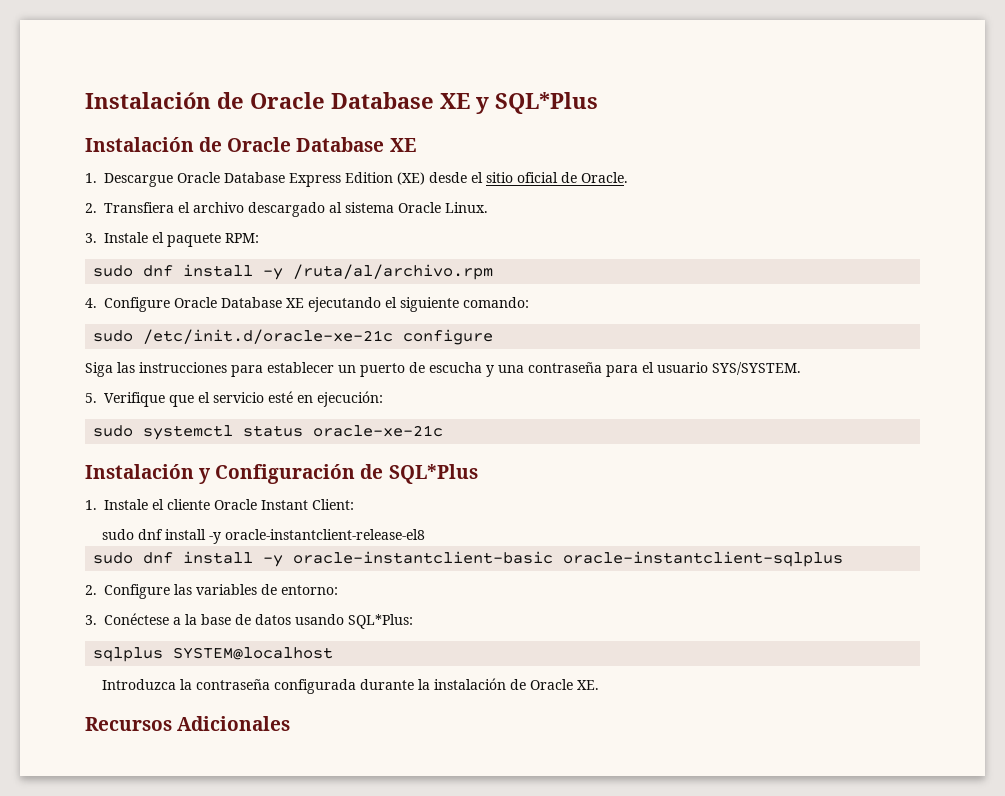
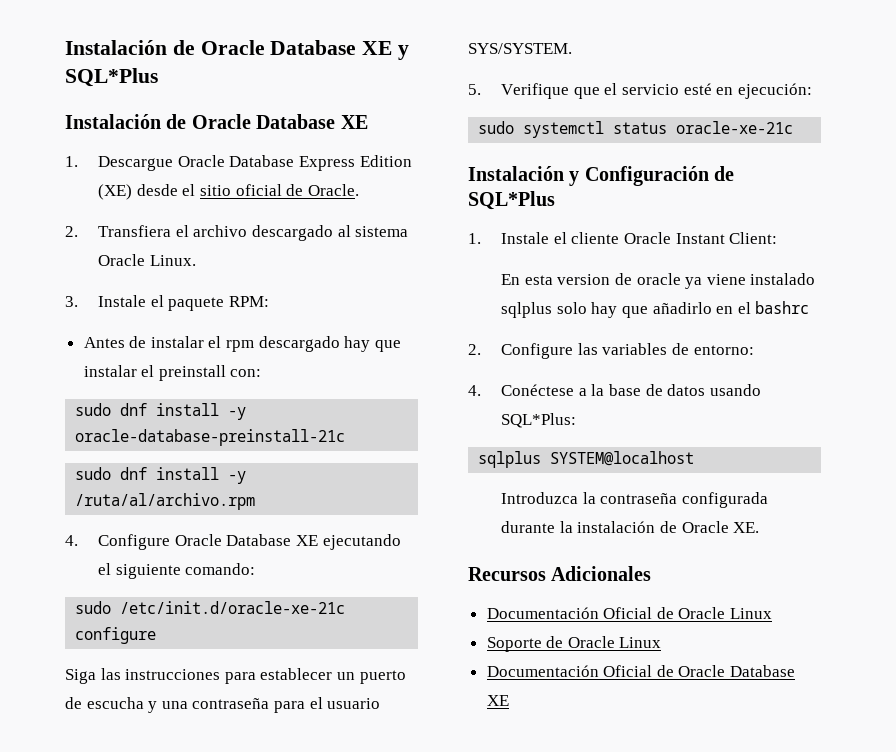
(259, 238) none -> [83,336,401,352] [83,365,262,381] [75,403,247,420] [75,429,346,446] // Antes de instalar el rpm descargado hay que instalar el preinstall con: // sudo dnf install -y oracle-database-preinstall-21c
[102,529,426,544] [93,551,844,567] sudo dnf install -y oracle-instantclient-release-el8 // sudo dnf install -y oracle-instantclient-basic oracle-instantclient-sqlplus -> [501,273,816,289] [501,301,810,318] En esta version de oracle ya viene instalado sqlplus solo hay que añadirlo en el bashrc
[85,615,97,625] 3. -> [468,385,481,396] 4.
(291, 723) none -> [486,607,773,619] [486,636,662,652] [486,665,796,677] [486,695,509,706] // Documentación Oficial de Oracle Linux // Soporte de Oracle Linux // Documentación Oficial de Oracle Database XE

